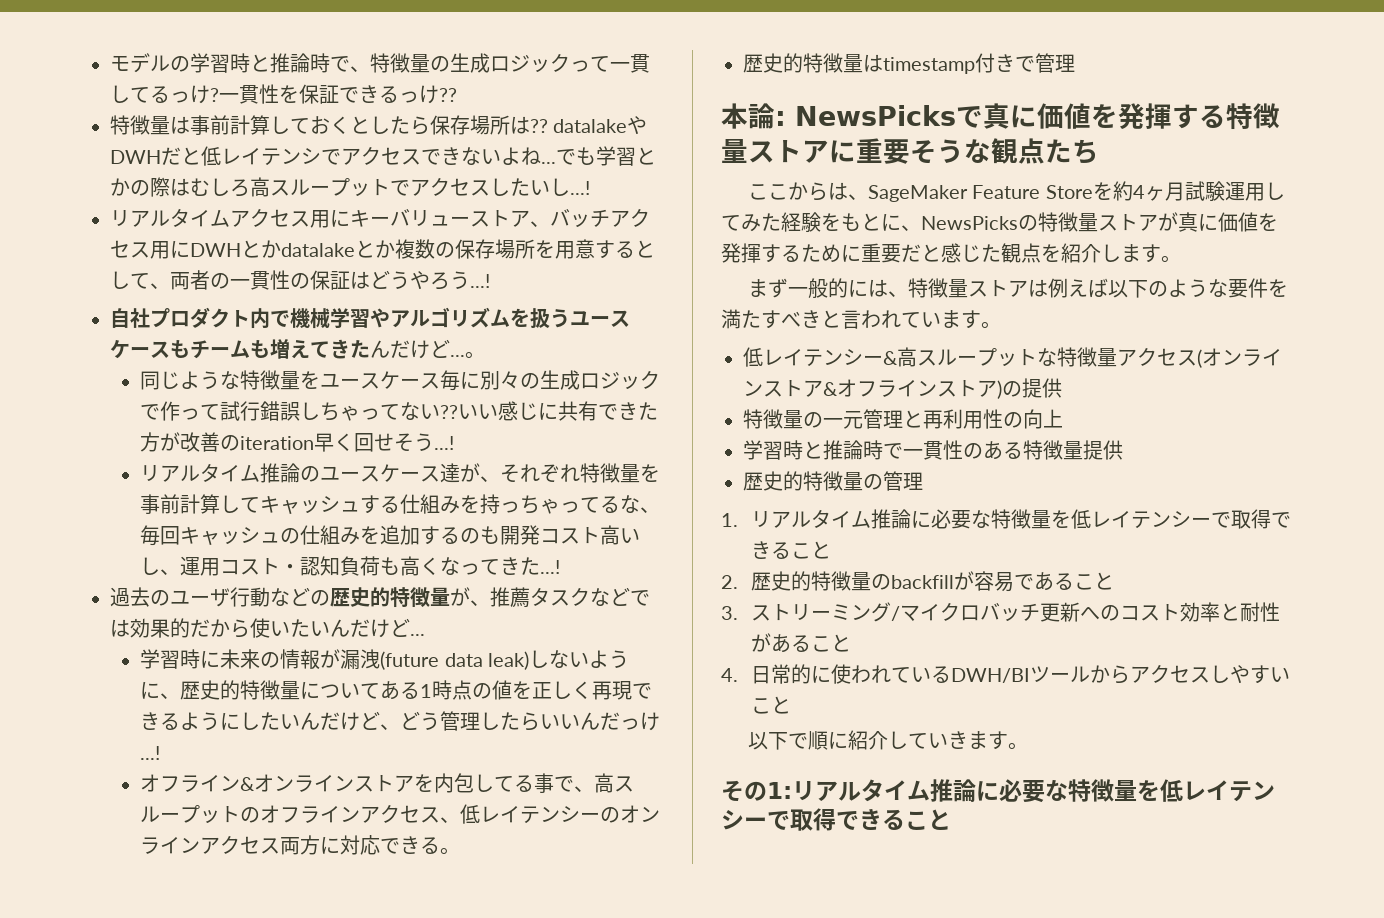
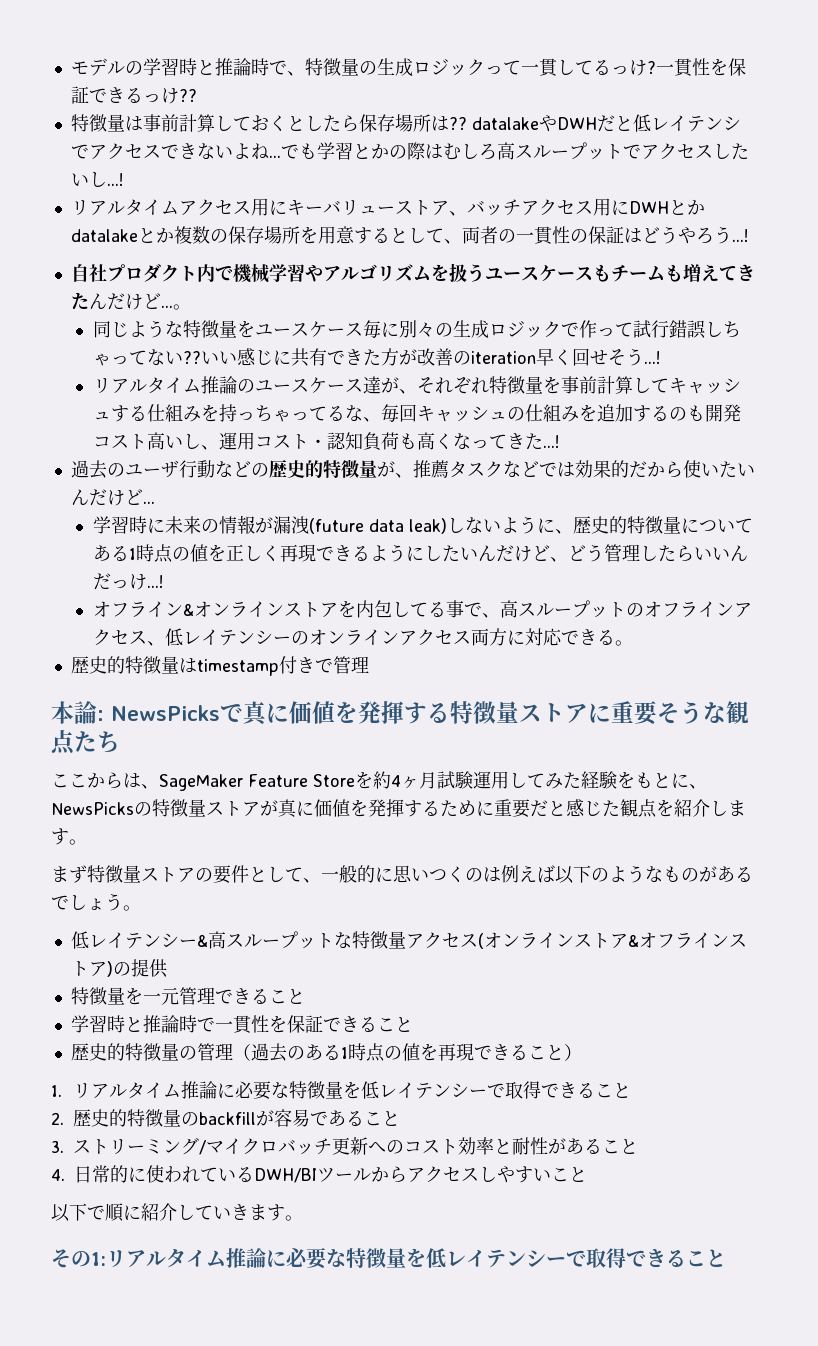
[787,278,1028,298] 一般的には、特徴量ストア -> [87,865,483,884] 特徴量ストアの要件として、一般的に思いつくの
[1227,278,1288,298] [721,309,981,329] 要件を満たすべきと言われています -> [663,866,753,883] [51,893,123,911] ものがあるでしょう
[803,412,823,428] の -> [124,987,143,1005] を
[903,409,1063,429] と再利用性の向上 -> [214,988,305,1004] できること
[963,440,1123,460] のある特徴量提供 -> [268,1015,413,1033] を保証できること
(923, 481) none -> [232,1043,582,1062] （過去のある1時点の値を再現できること）

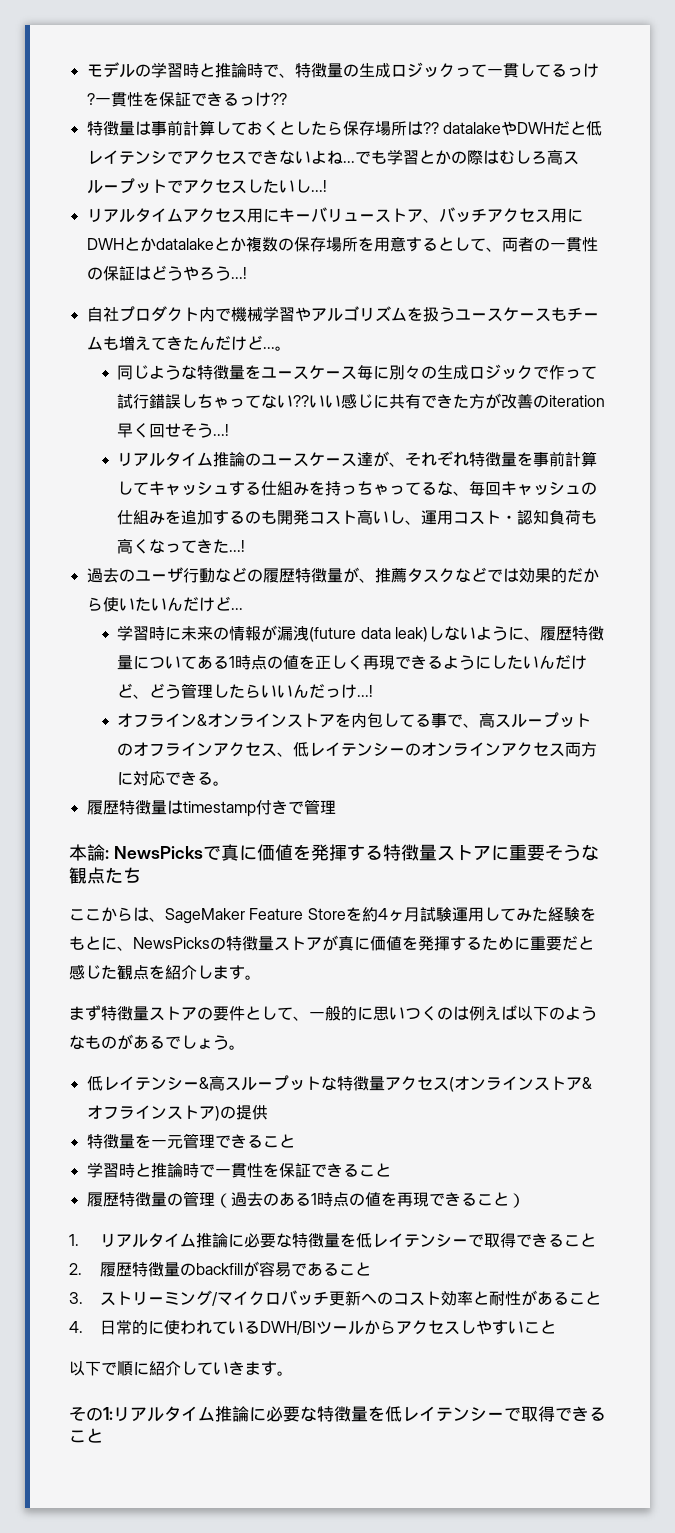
[268,460,323,478] 歴史的 -> [262,568,295,583] 履歴
[572,516,627,534] 歴史的 -> [540,626,573,641] 履歴
[70,656,125,674] 歴史的 -> [86,800,119,815] 履歴
[70,1043,125,1061] 歴史的 -> [86,1192,119,1207] 履歴
[73,1109,127,1127] 歴史的 -> [99,1262,132,1277] 履歴

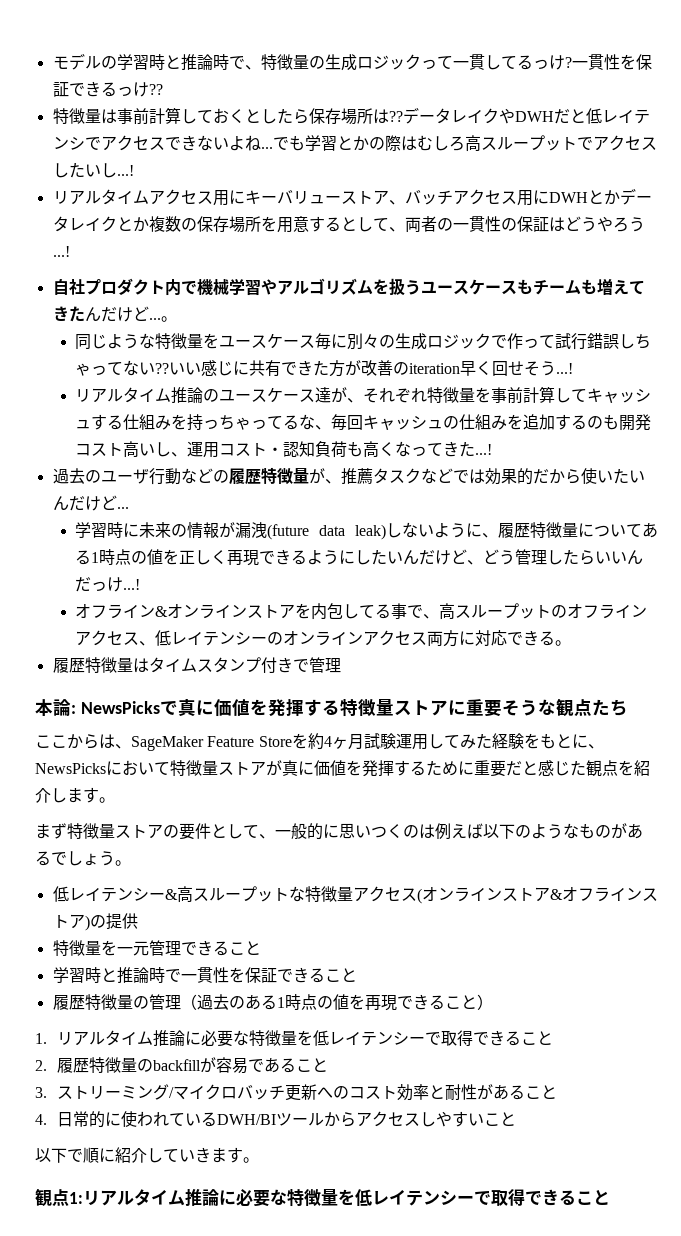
[442,122,501,134] datalake -> [402,107,499,124] データレイク
[155,238,214,250] datalake -> [619,188,652,205] [52,216,117,232] データレイク
[182,801,256,817] timestamp -> [148,657,261,673] タイムスタンプ
[210,937,226,950] の -> [106,760,170,775] において
[69,1407,103,1421] その -> [35,1188,69,1207] 観点

